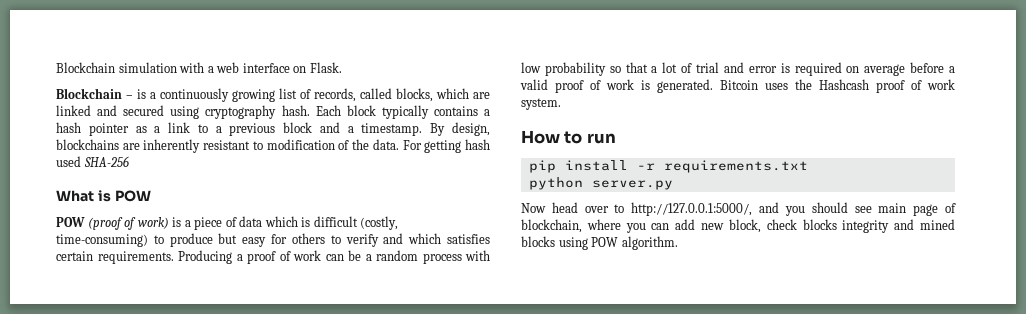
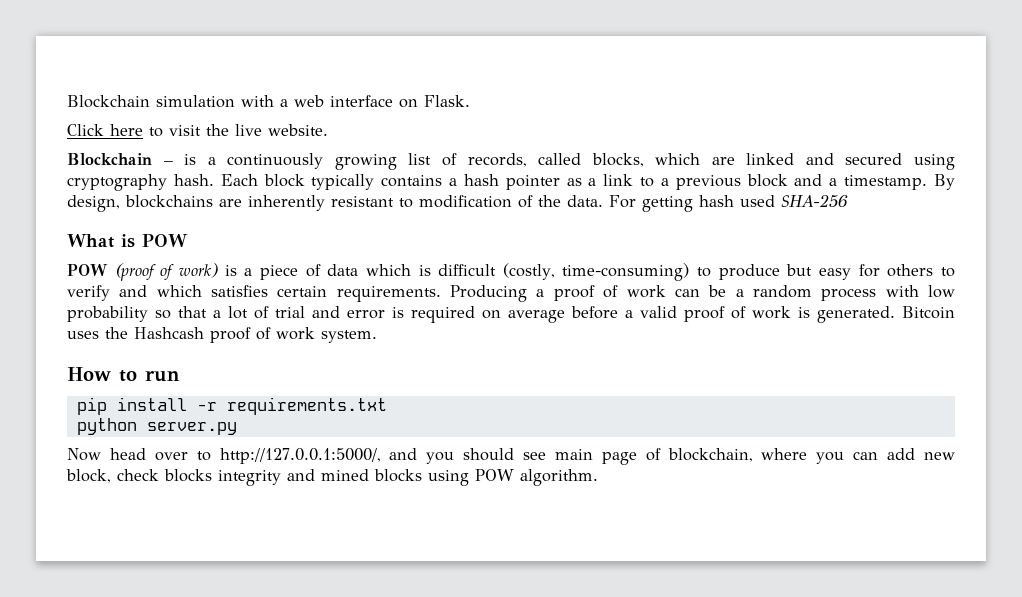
(342, 67) none -> [67,124,328,137] // Click here to visit the live website.

